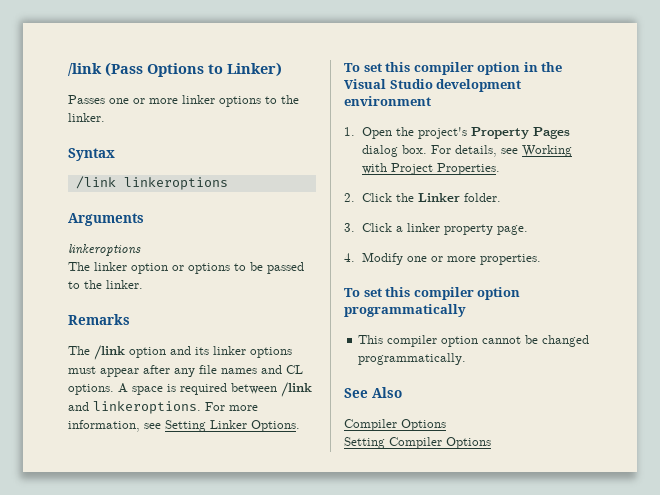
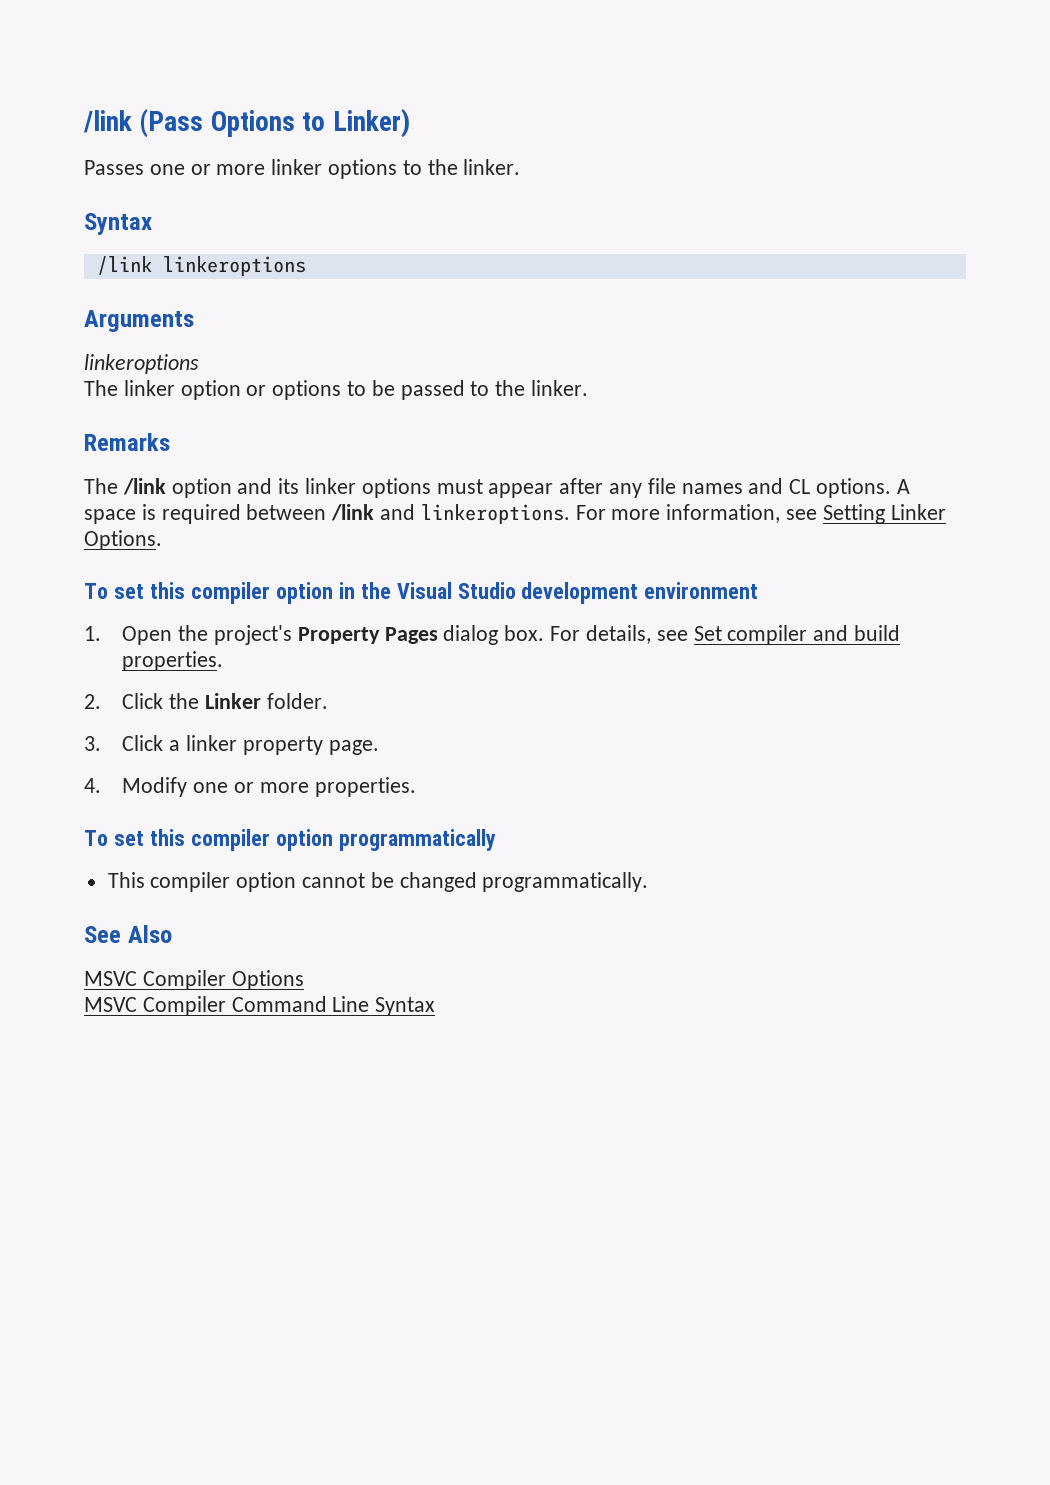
[521,145,572,157] [361,163,500,175] Working with Project Properties. -> [693,625,900,645] [122,651,224,671] Set compiler and build properties.
(402, 392) none -> [84,971,137,986] MSVC
[344,437,491,449] Setting Compiler Options -> [84,996,436,1016] MSVC Compiler Command Line Syntax

